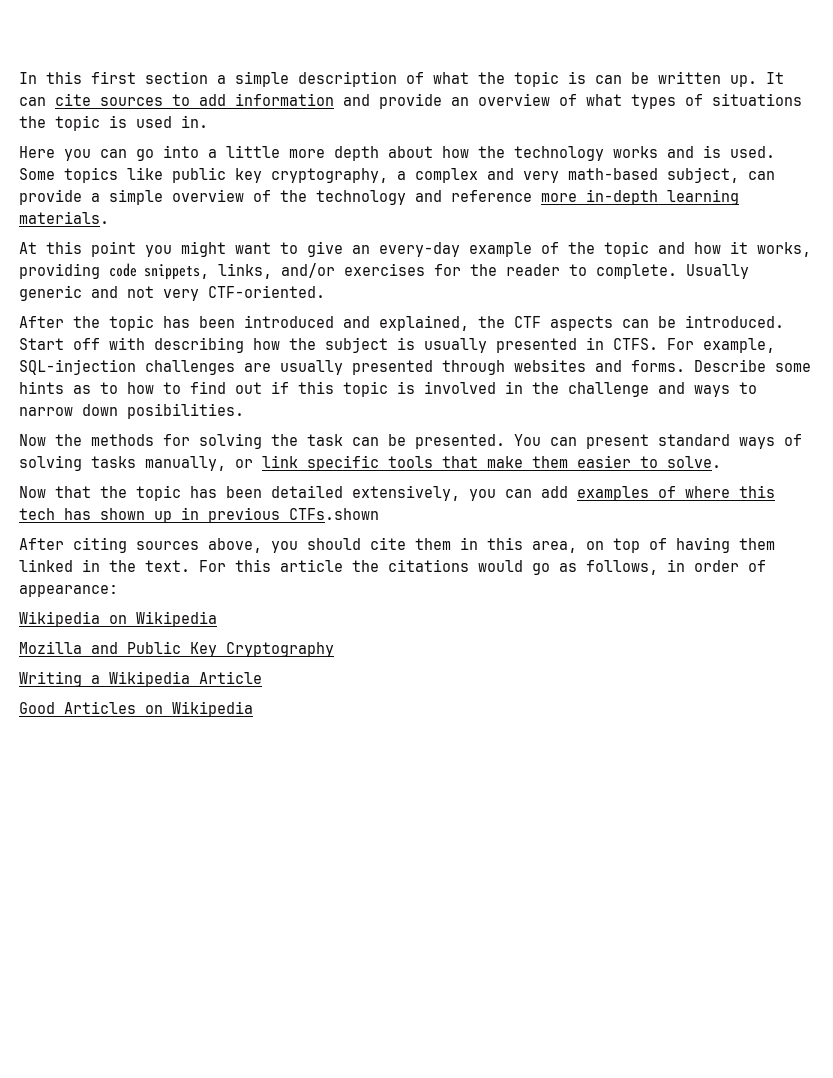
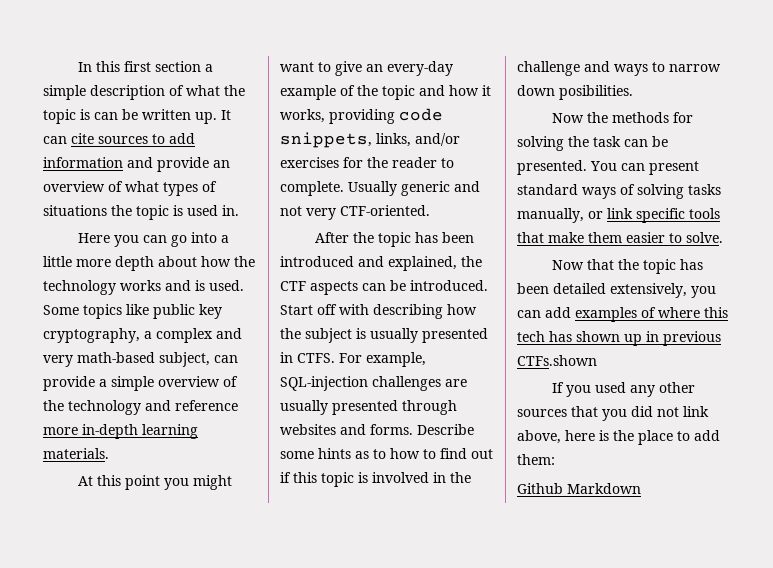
[19,537,775,553] [19,559,766,575] [19,585,118,597] [19,611,217,627] [19,641,334,657] [19,671,262,687] [19,701,253,717] After citing sources above, you should cite them in this area, on top of having them linked in the text. For this article the citations would go as follows, in order of appearance: // Wikipedia on Wikipedia // Mozilla and Public Key Cryptography // Writing a Wikipedia Article // Good Articles on Wikipedia -> [551,382,695,397] [517,406,709,421] [517,430,720,445] [517,454,555,465] [517,483,641,494] If you used any other sources that you did not link above, here is the place to add them: // Github Markdown

